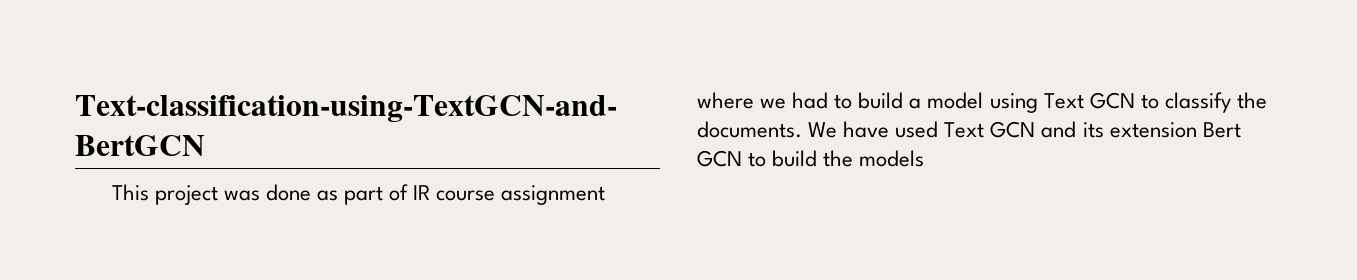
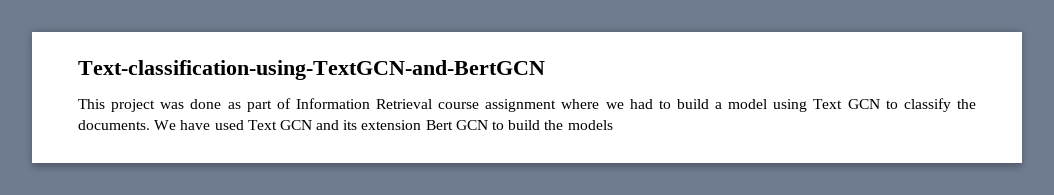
[413,185,431,200] IR -> [295,98,433,109] Information Retrieval

